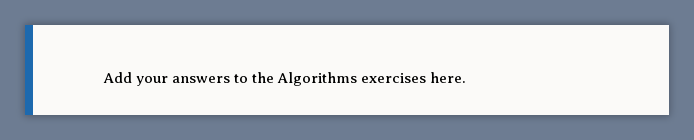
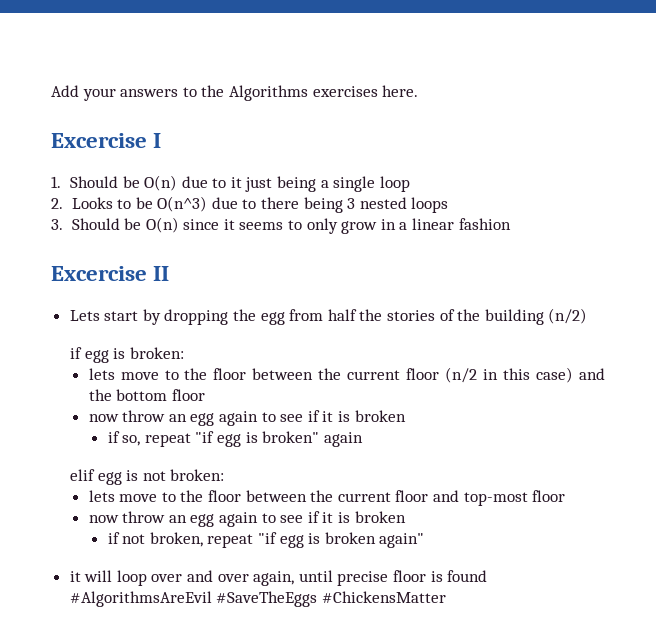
(467, 77) none -> [51,133,162,148] [51,175,410,192] [51,196,449,213] [51,217,511,234] [51,266,170,281] [69,308,588,325] [69,347,184,363] [88,367,605,383] [88,389,205,401] [88,410,406,426] [107,431,363,447] [69,469,225,485] [88,490,566,506] [88,511,406,527] [107,532,425,548] [69,570,488,586] [69,591,446,607] // Excercise I // 1. Should be O(n) due to it just being a single loop // 2. Looks to be O(n^3) due to there being 3 nested loops // 3. Should be O(n) since it seems to only grow in a linear fashion // Excercise II // Lets start by dropping the egg from half the stories of the building (n/2) // if egg is broken: // lets move to the floor between the current floor (n/2 in this case) and the bottom floor // now throw an egg again to see if it is broken // if so, repeat "if egg is broken" again // elif egg is not broken: // lets move to the floor between the current floor and top-most floor // now throw an egg again to see if it is broken // if not broken, repeat "if egg is broken again" // it will loop over and over again, until precise floor is found #AlgorithmsAreEvil #SaveTheEggs #ChickensMatter

